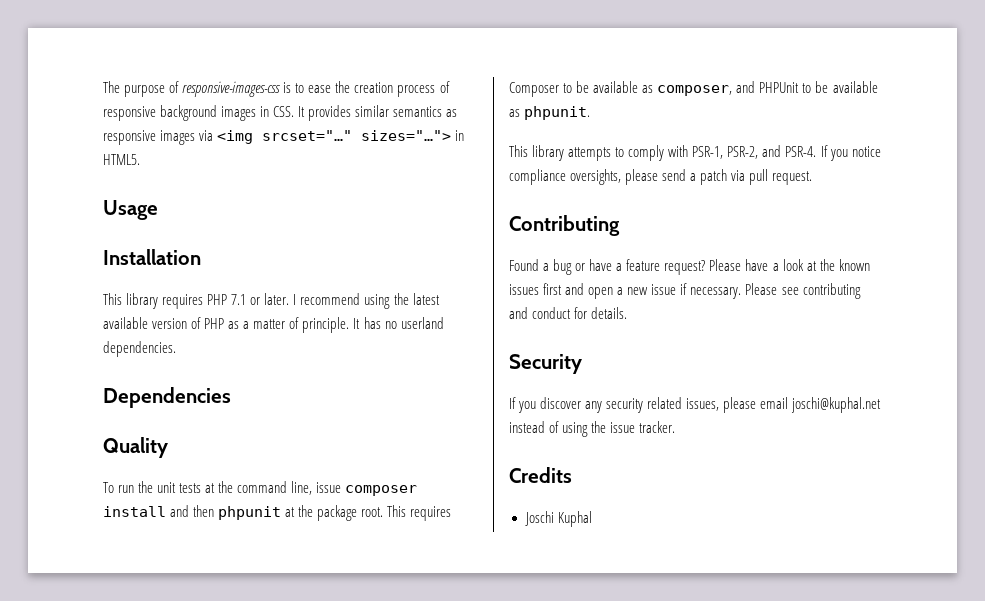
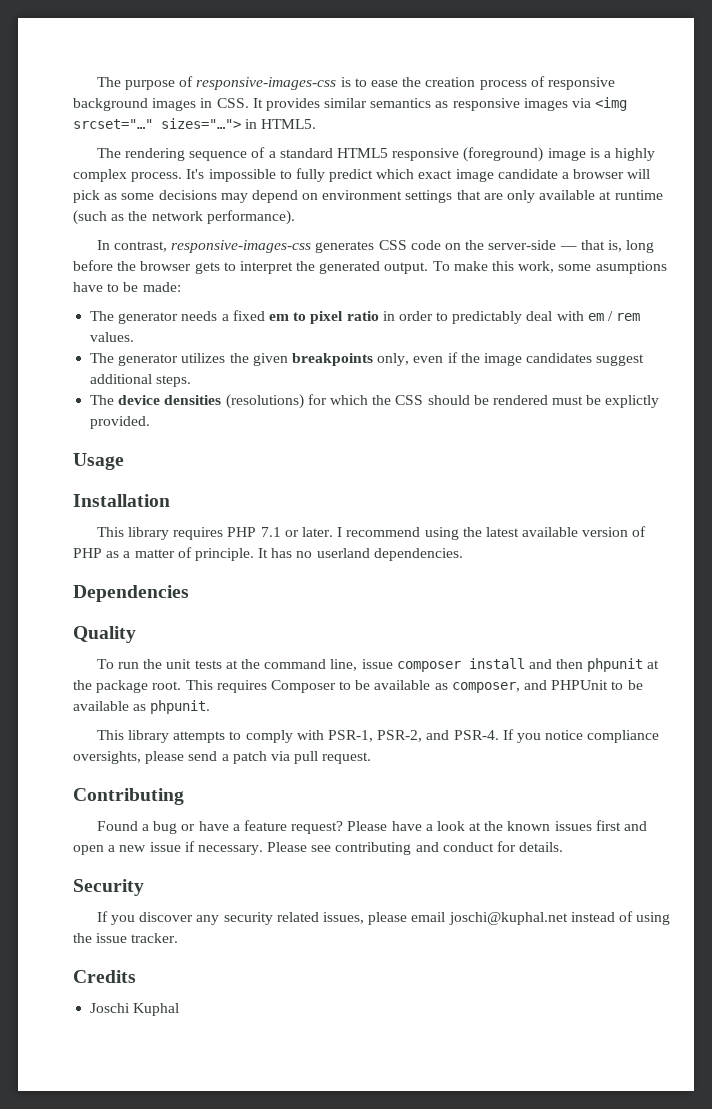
(140, 159) none -> [96,147,656,162] [73,168,651,182] [73,190,663,203] [73,210,295,225] [96,240,655,253] [73,260,667,274] [73,282,181,292] [90,310,641,324] [90,332,135,342] [90,352,645,366] [90,374,192,387] [90,394,660,409] [90,416,151,429] // The rendering sequence of a standard HTML5 responsive (foreground) image is a highly complex process. It's impossible to fully predict which exact image candidate a browser will pick as some decisions may depend on environment settings that are only available at runtime (such as the network performance). // In contrast, responsive-images-css generates CSS code on the server-side — that is, long before the browser gets to interpret the generated output. To make this work, some asumptions have to be made: // The generator needs a fixed em to pixel ratio in order to predictably deal with em / rem values. // The generator utilizes the given breakpoints only, even if the image candidates suggest additional steps. // The device densities (resolutions) for which the CSS should be rendered must be explictly provided.

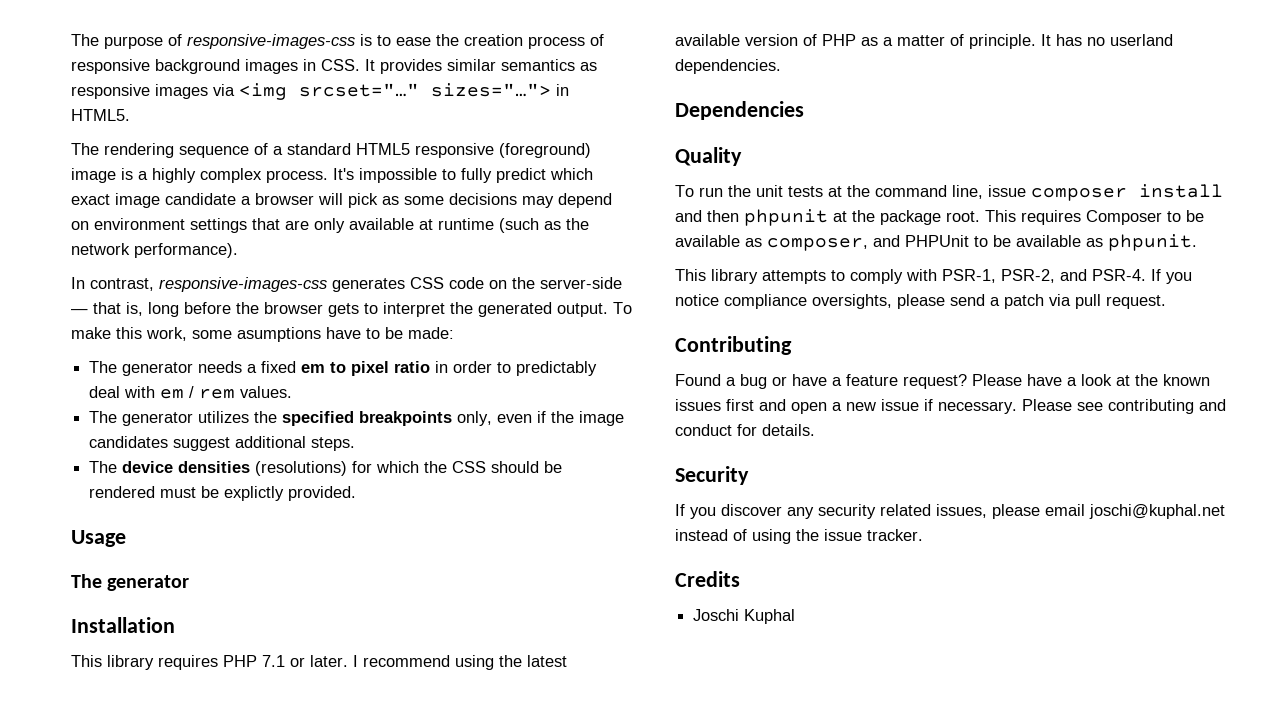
[252,353,288,366] given -> [282,411,355,426] specified
(124, 461) none -> [71,574,190,591] // The generator

